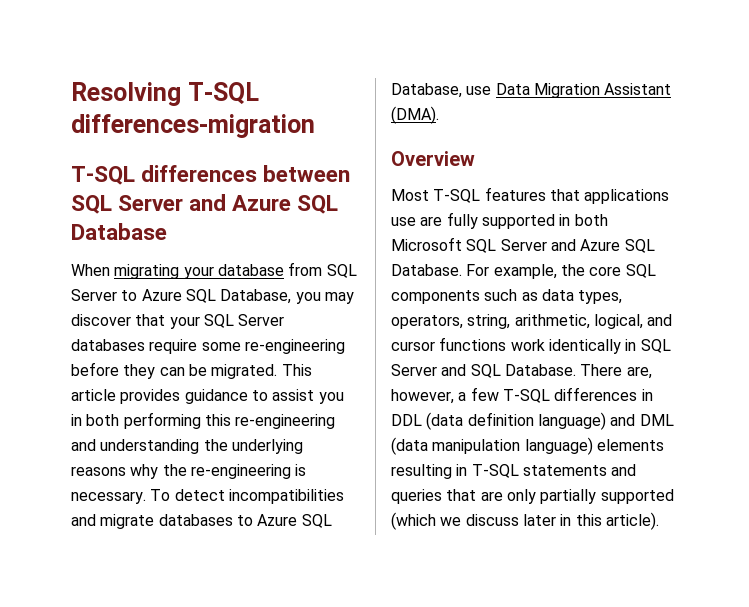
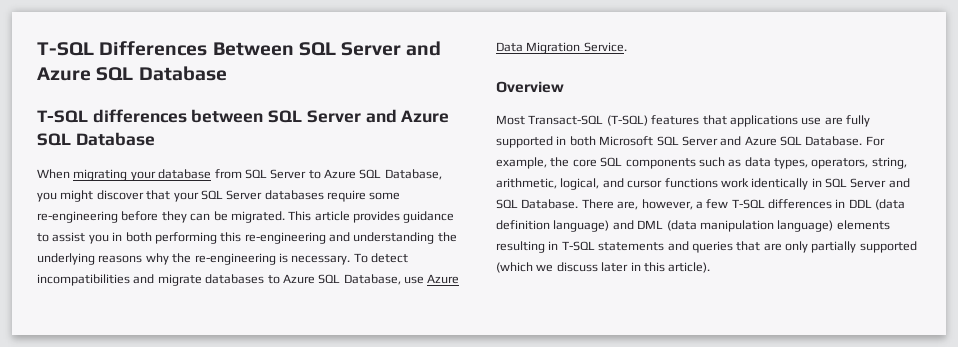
[71,82,259,106] [71,114,315,138] Resolving T-SQL differences-migration -> [37,41,442,56] [37,66,227,81] T-SQL Differences Between SQL Server and Azure SQL Database
[324,292,354,304] may -> [60,190,94,202] might
(492, 90) none -> [427,274,460,284] Azure
[604,83,672,95] [391,106,439,124] Assistant (DMA). -> [583,42,627,52] Service.
[433,189,481,203] T-SQL -> [528,115,648,126] Transact-SQL (T-SQL)

